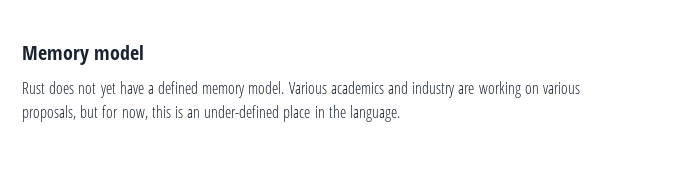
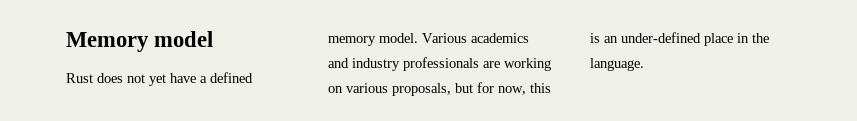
(456, 89) none -> [403,57,479,71] professionals

